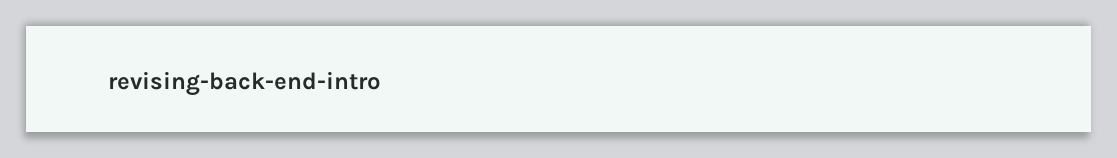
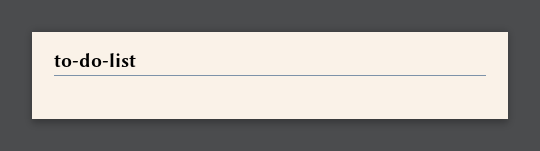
[108,71,381,96] revising-back-end-intro -> [54,53,136,67] to-do-list

